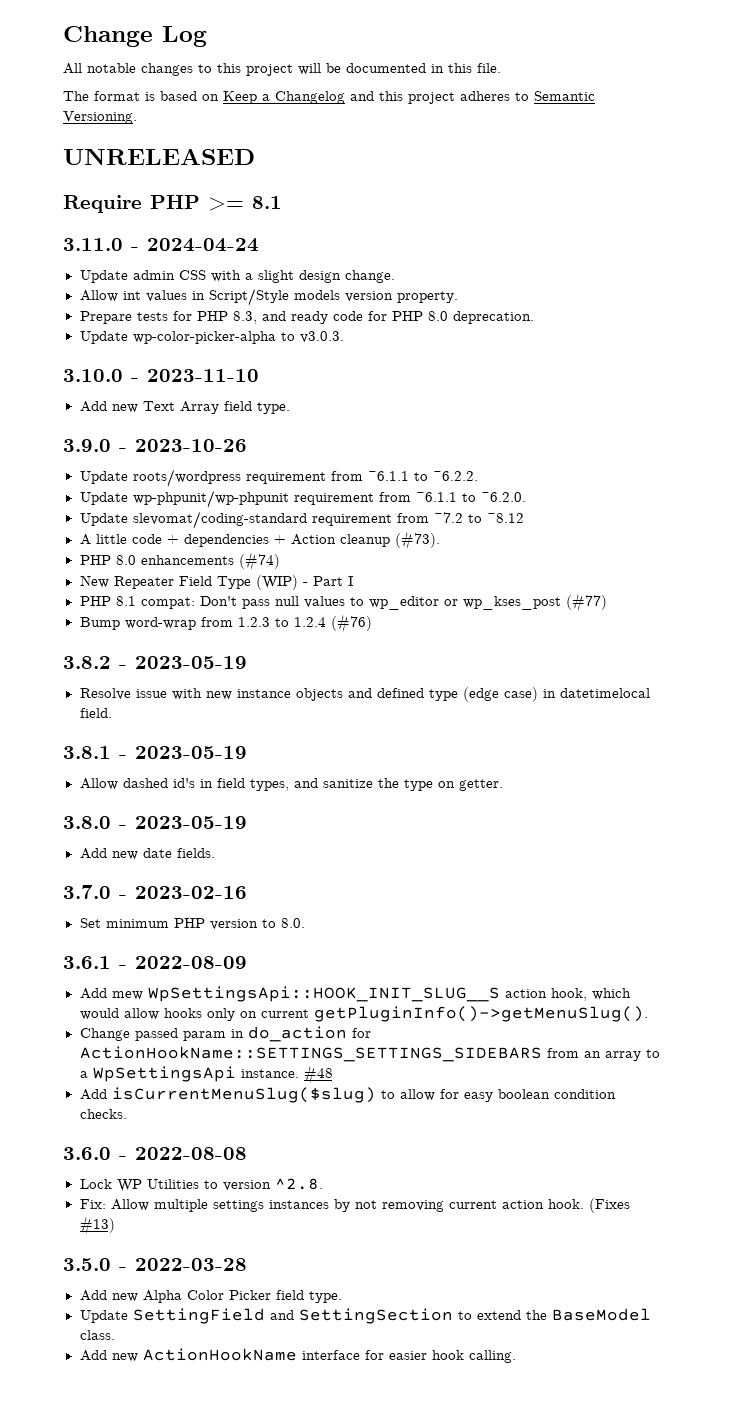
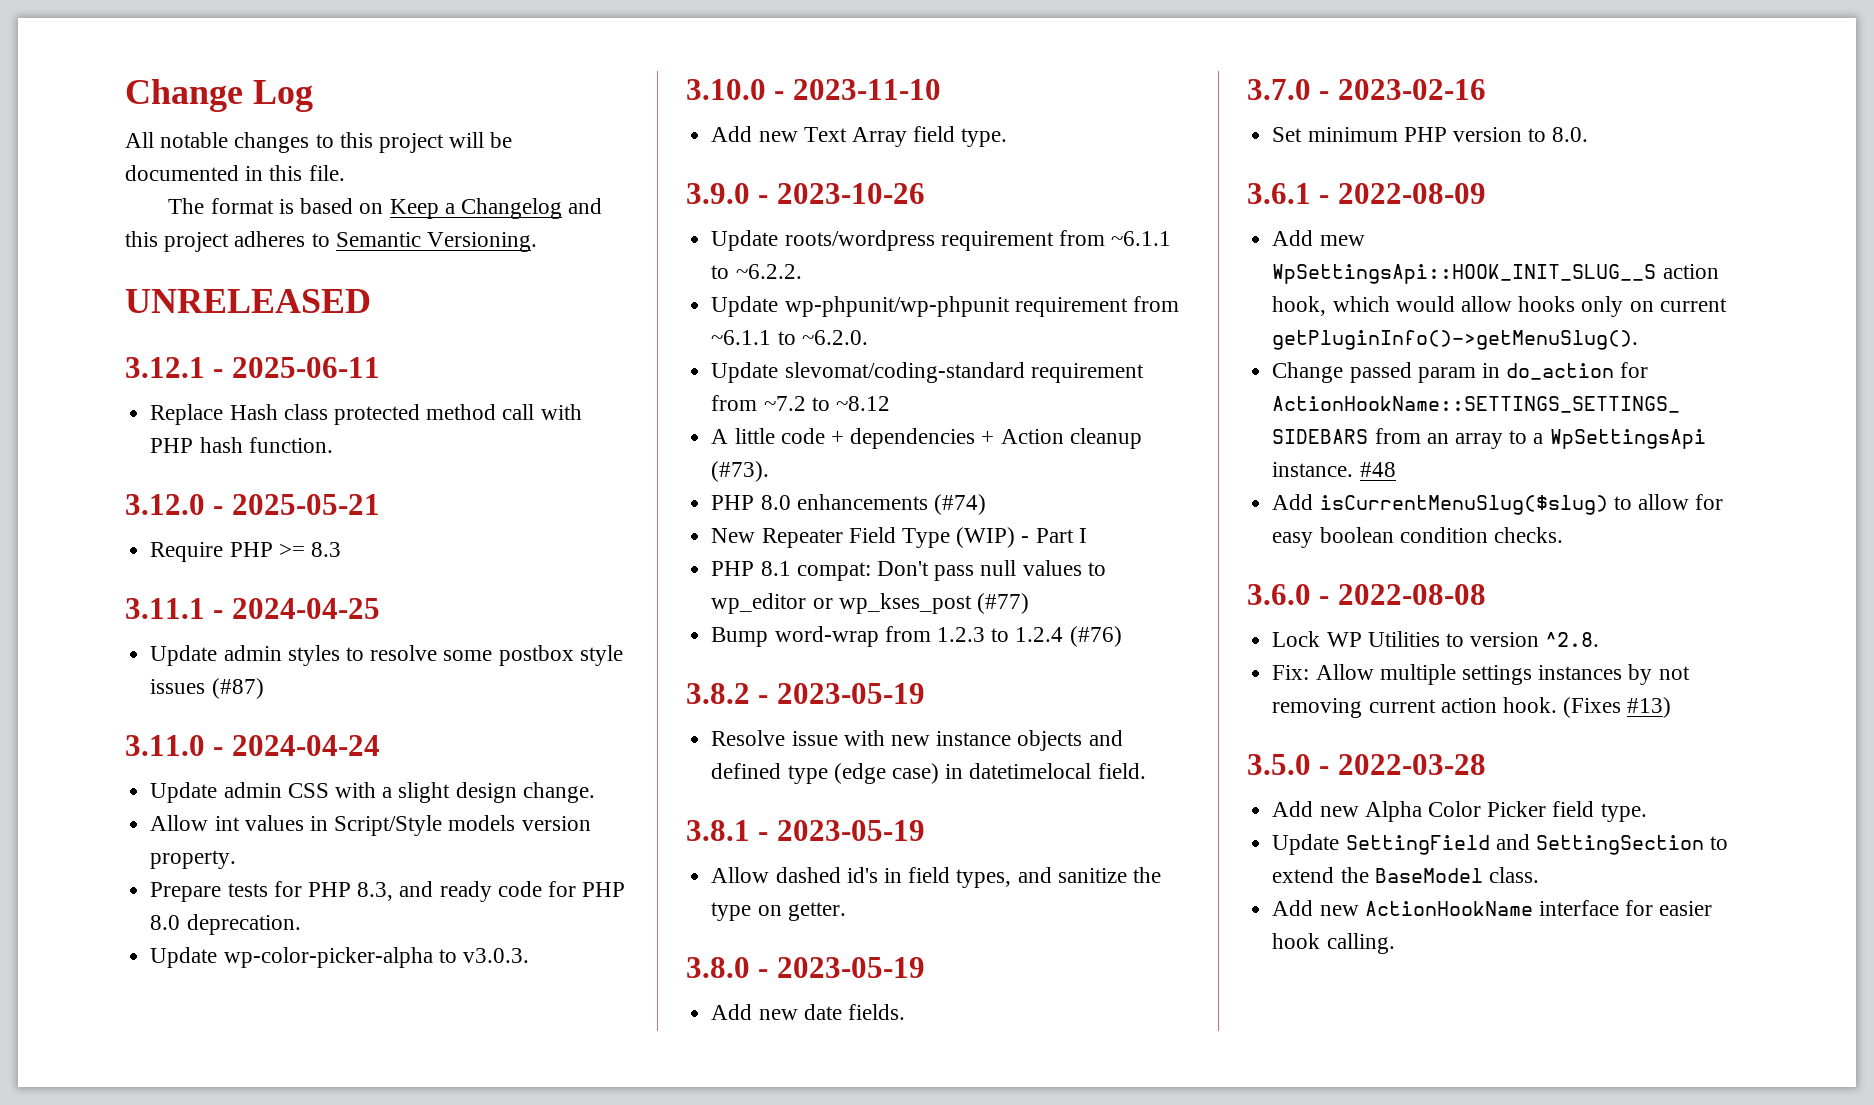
[63,195,282,213] Require PHP >= 8.1 -> [125,357,380,378] [150,404,582,425] [150,437,333,453] [125,494,380,515] [150,542,341,562] [125,598,380,619] [150,645,623,666] [150,678,264,699] 3.12.1 - 2025-06-11 // Replace Hash class protected method call with PHP hash function. // 3.12.0 - 2025-05-21 // Require PHP >= 8.3 // 3.11.1 - 2024-04-25 // Update admin styles to resolve some postbox style issues (#87)

